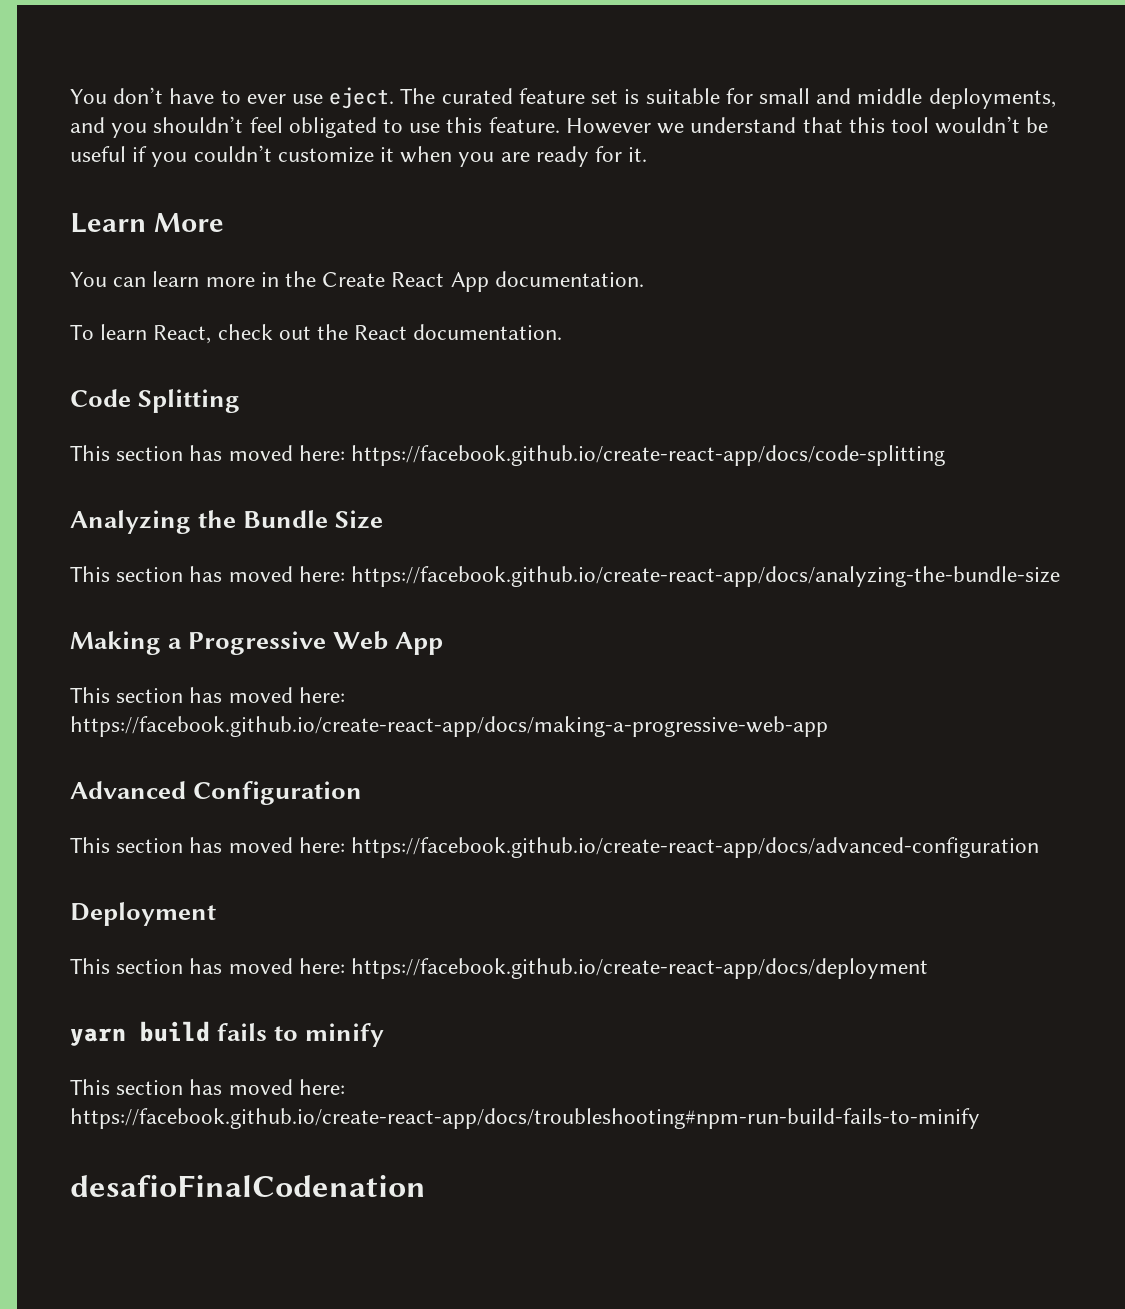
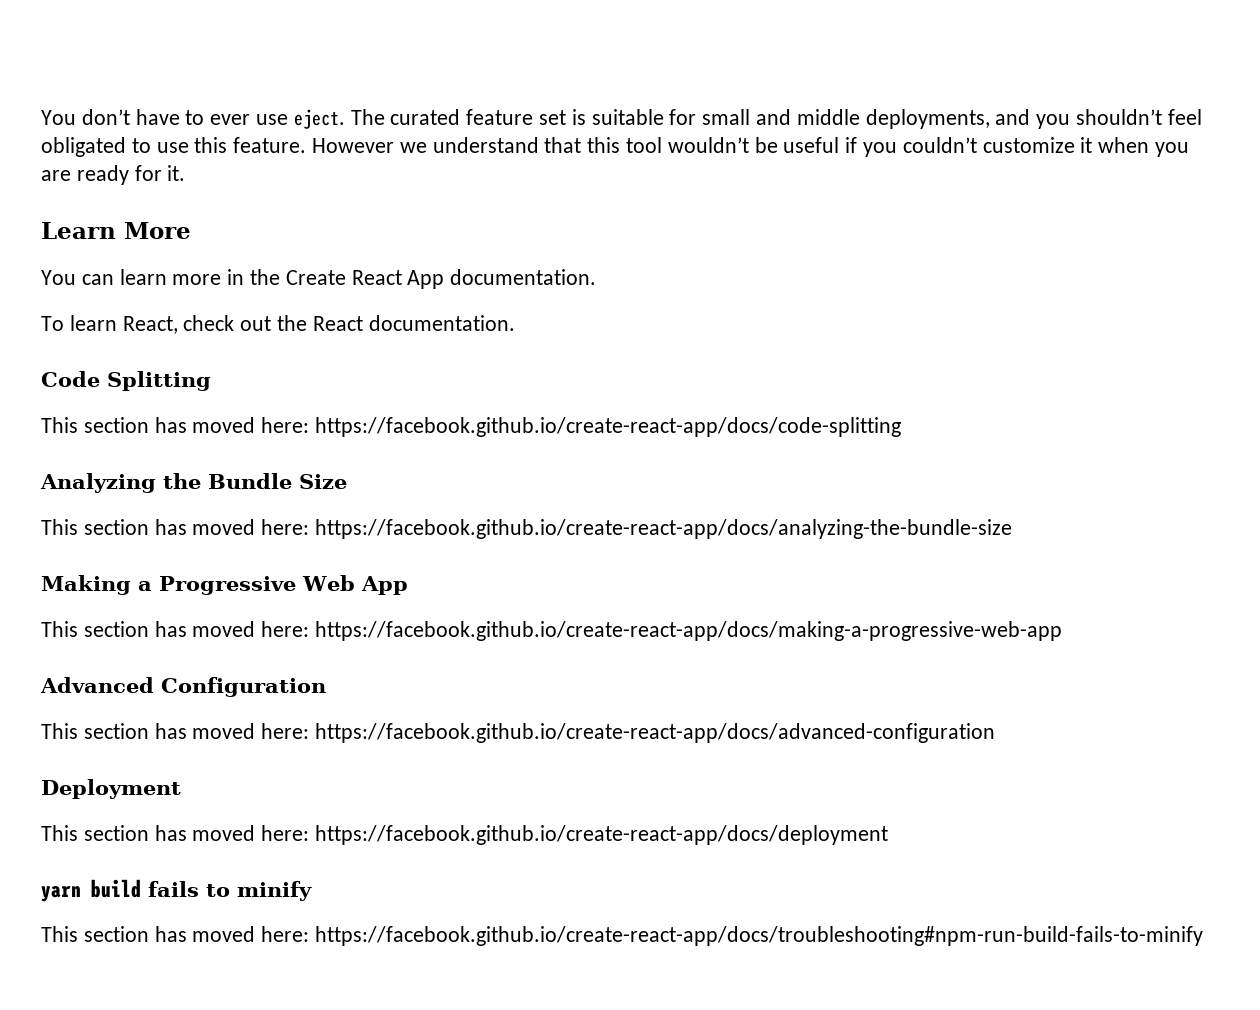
[70,1175,426,1197] // desafioFinalCodenation -> (1204, 936) none

